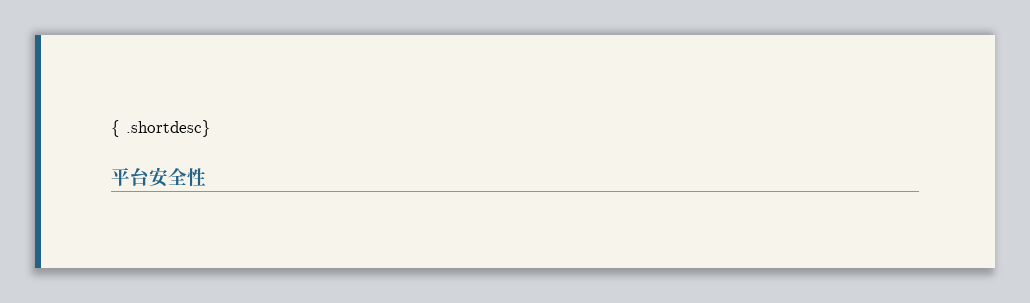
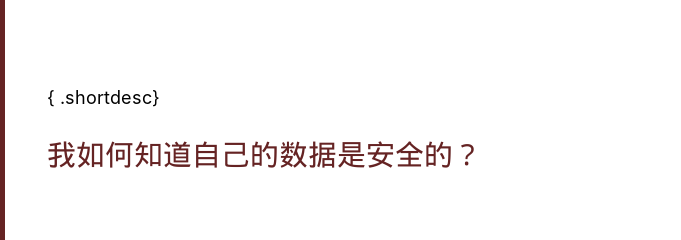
[111,167,206,187] 平台安全性 -> [47,141,482,168] 我如何知道自己的数据是安全的？

